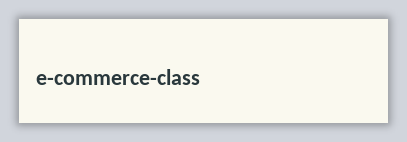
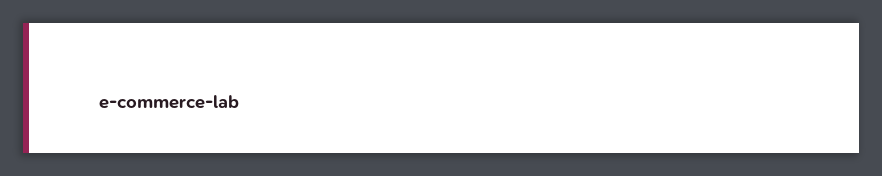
[36,69,200,85] e-commerce-class -> [99,95,239,109] e-commerce-lab

